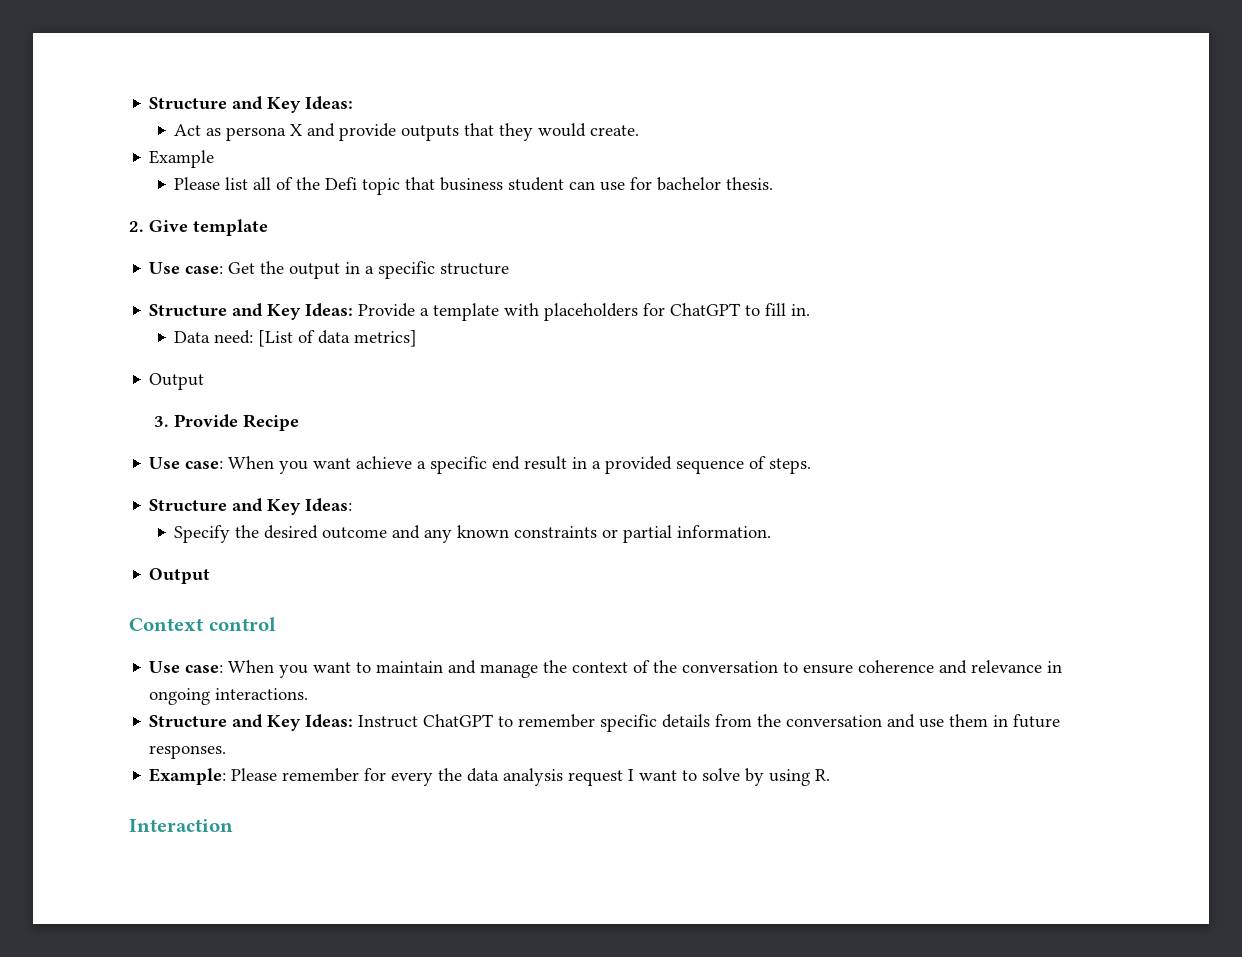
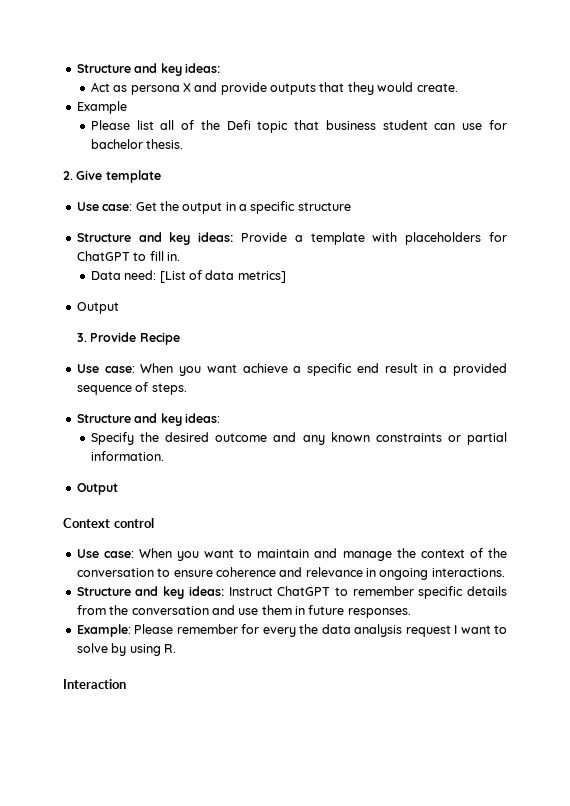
[149,96,354,113] Structure and Key Ideas: -> [76,63,220,76] Structure and key ideas:
[267,303,354,320] Key Ideas: -> [169,232,234,245] key ideas:
[267,498,353,515] Key Ideas: -> [160,413,220,426] key ideas:
[267,714,354,731] Key Ideas: -> [163,586,224,599] key ideas:

